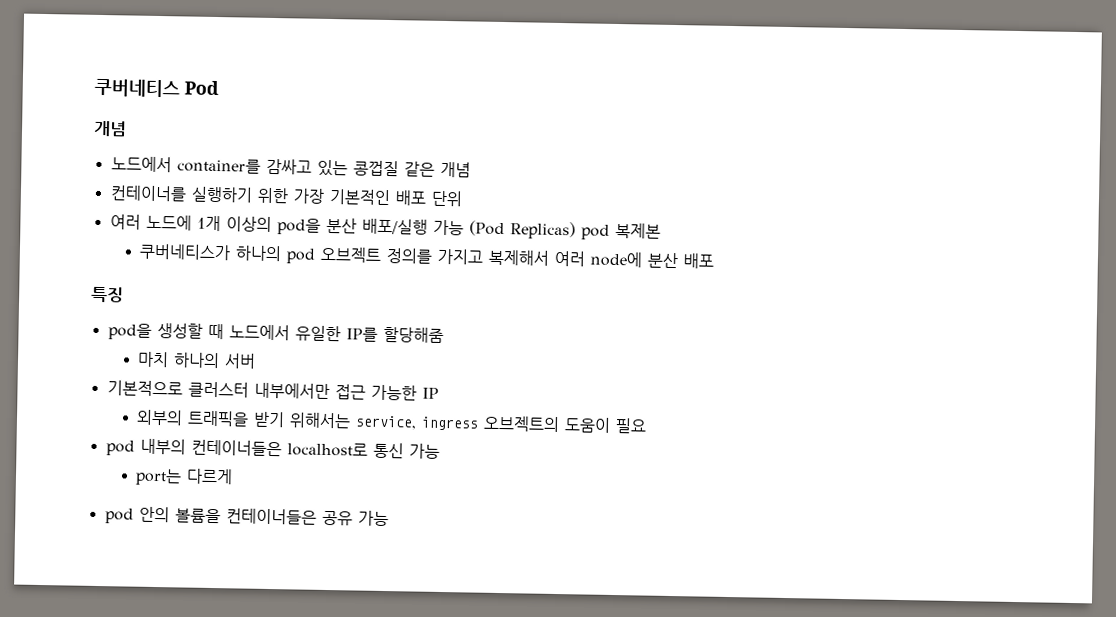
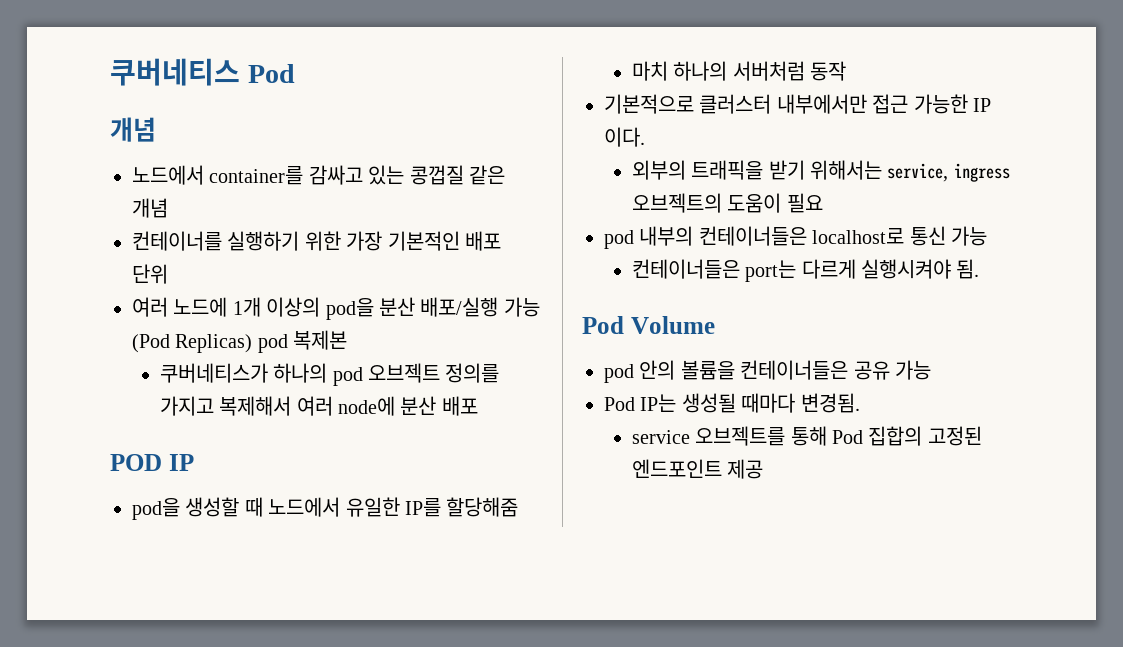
[91,286,124,303] 특징 -> [110,454,194,471] POD IP
[224,353,257,369] 서버 -> [732,61,846,81] 서버처럼 동작
(439, 393) none -> [604,127,645,147] 이다.
(440, 451) none -> [631,259,740,279] 컨테이너들은
(234, 476) none -> [860,259,980,279] [582,316,715,334] 실행시켜야 됨. // Pod Volume
(389, 518) none -> [604,393,860,413] [631,426,982,446] [631,459,764,479] // Pod IP는 생성될 때마다 변경됨. // service 오브젝트를 통해 Pod 집합의 고정된 엔드포인트 제공

